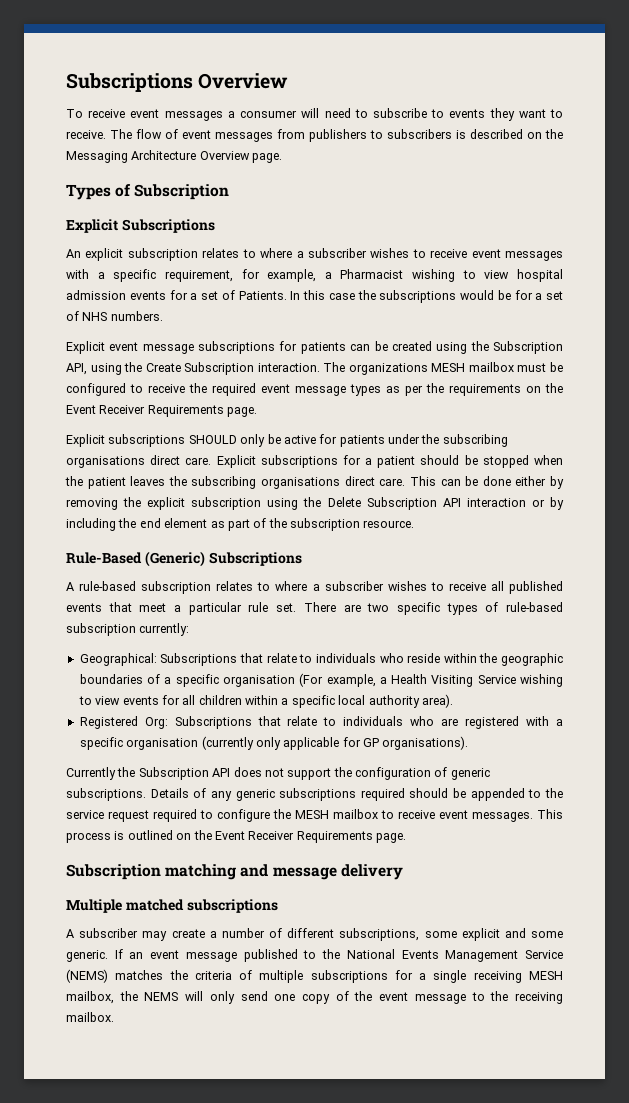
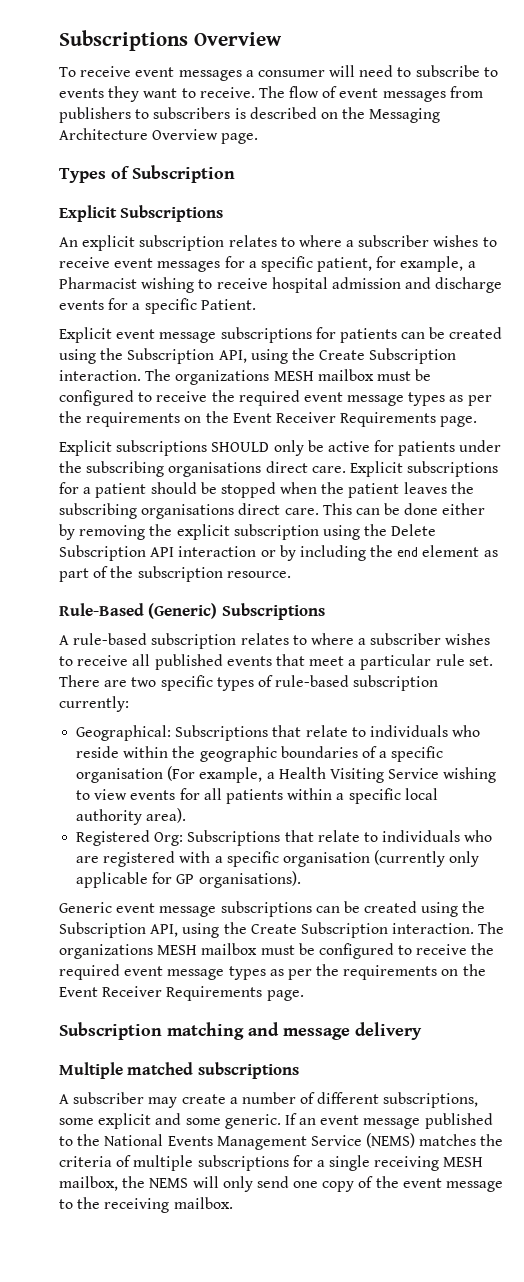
[66,269,233,282] with a specific requirement, -> [224,256,373,272] for a specific patient,
[484,270,510,279] view -> [216,278,268,289] receive
(126, 295) none -> [405,277,503,293] and discharge
[201,290,563,303] [66,311,163,321] set of Patients. In this case the subscriptions would be for a set of NHS numbers. -> [144,298,256,314] specific Patient.
[198,695,242,705] children -> [225,789,283,804] patients
[66,767,490,780] [66,788,563,801] [66,809,563,822] [66,830,173,843] Currently the Subscription API does not support the configuration of generic subscriptions. Details of any generic subscriptions required should be appended to the service request required to configure the MESH mailbox to receive event messages. This process is outlined -> [59,901,486,917] [59,922,505,938] [59,943,495,959] [59,964,438,980] Generic event message subscriptions can be created using the Subscription API, using the Create Subscription interaction. The organizations MESH mailbox must be configured to receive the required event message types as per the requirements

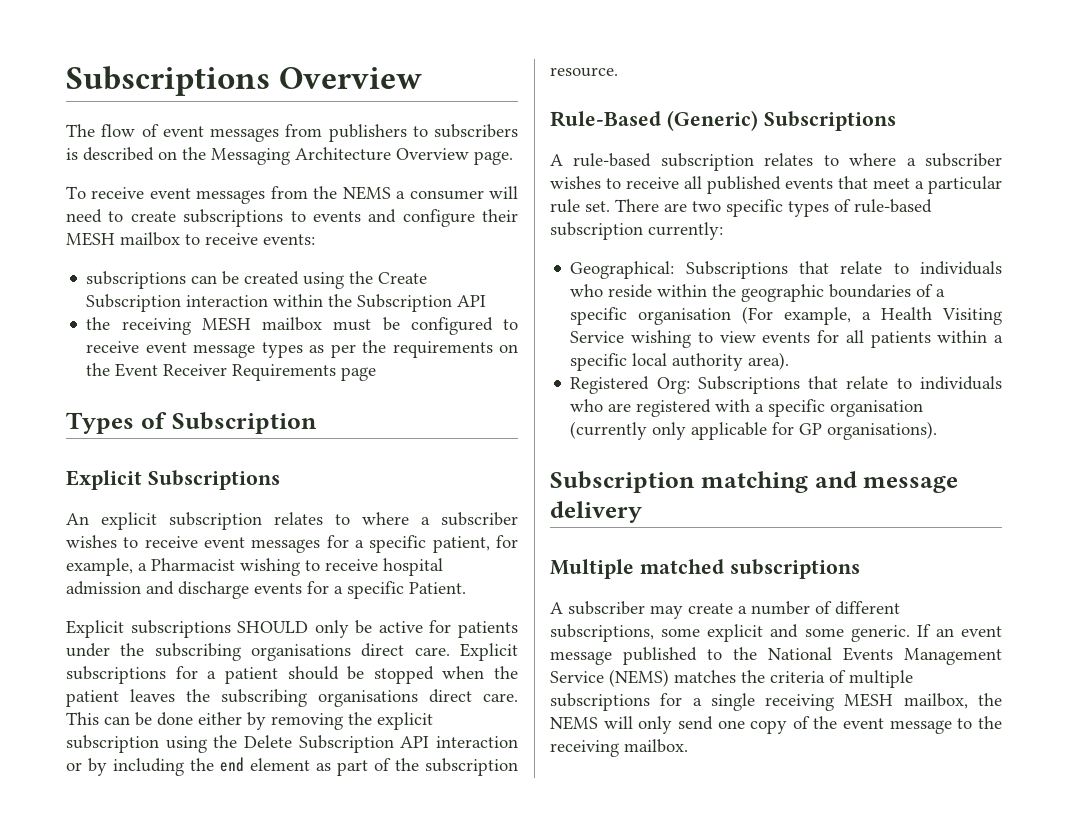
[59,65,498,81] [59,86,255,102] To receive event messages a consumer will need to subscribe to events they want to receive. -> (423, 78) none
(259, 138) none -> [66,186,519,204] [66,209,518,227] [66,232,315,246] [86,271,428,289] [86,294,487,312] [86,317,518,335] [86,340,518,358] [86,363,377,381] // To receive event messages from the NEMS a consumer will need to create subscriptions to events and configure their MESH mailbox to receive events: // subscriptions can be created using the Create Subscription interaction within the Subscription API // the receiving MESH mailbox must be configured to receive event message types as per the requirements on the Event Receiver Requirements page
[59,327,503,343] [59,348,457,364] [59,369,432,385] [59,390,492,406] [59,411,478,427] // Explicit event message subscriptions for patients can be created using the Subscription API, using the Create Subscription interaction. The organizations MESH mailbox must be configured to receive the required event message types as per the requirements on the Event Receiver Requirements page. -> (466, 588) none
[59,901,486,917] [59,922,505,938] [59,943,495,959] [59,964,486,980] [59,986,304,1001] // Generic event message subscriptions can be created using the Subscription API, using the Create Subscription interaction. The organizations MESH mailbox must be configured to receive the required event message types as per the requirements on the Event Receiver Requirements page. -> (938, 430) none

